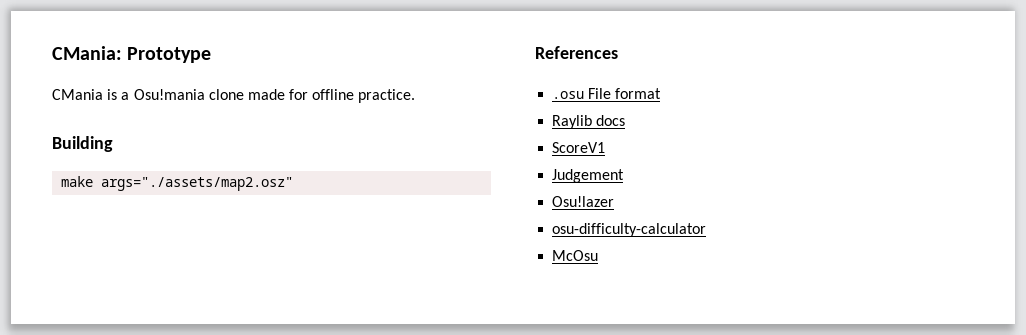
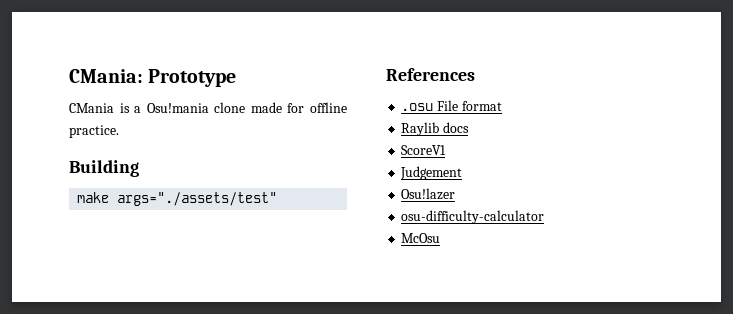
[101,177,294,191] args="./assets/map2.osz" -> [117,192,278,206] args="./assets/test"

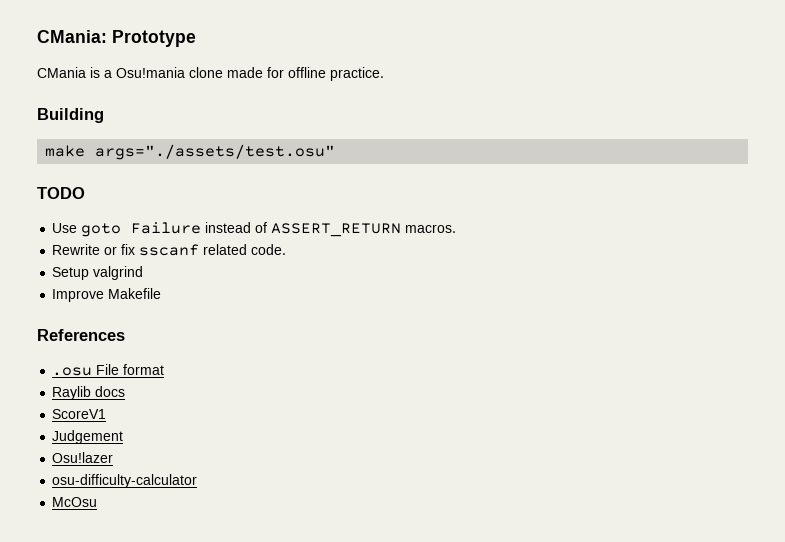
[117,192,278,206] args="./assets/test" -> [95,144,336,160] [37,187,85,199] [52,222,457,237] [52,244,287,256] [52,266,144,280] [52,288,162,302] args="./assets/test.osu" // TODO // Use goto Failure instead of ASSERT_RETURN macros. // Rewrite or fix sscanf related code. // Setup valgrind // Improve Makefile

